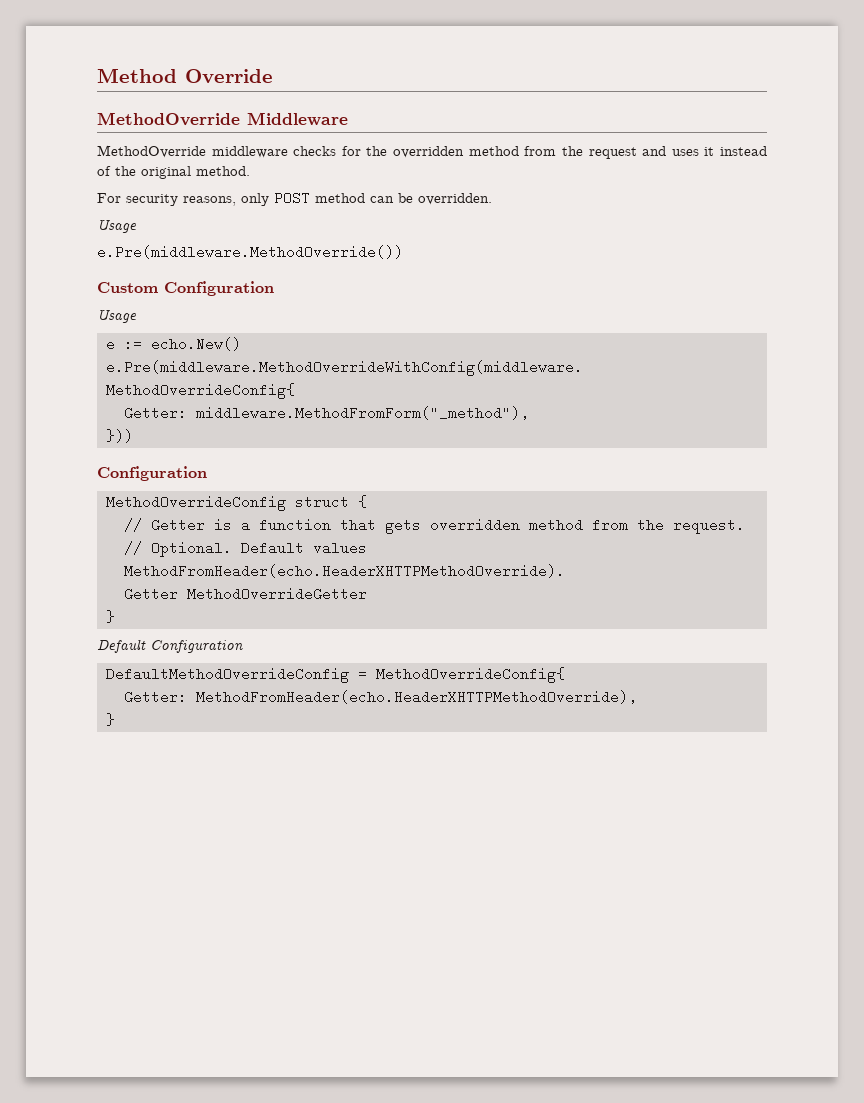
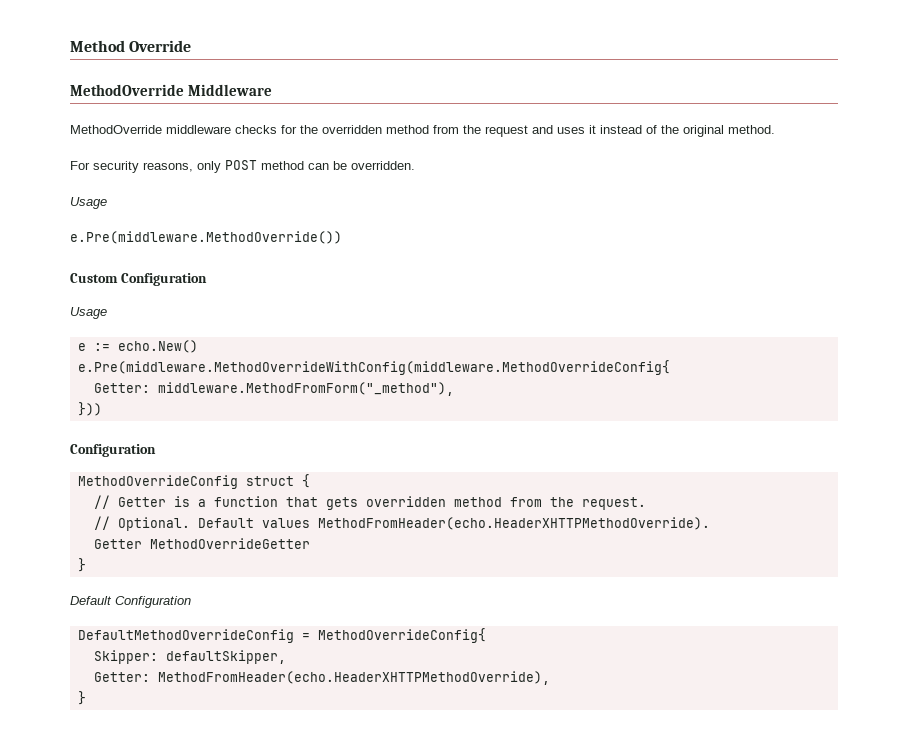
(565, 675) none -> [93,650,286,664] // Skipper: defaultSkipper,

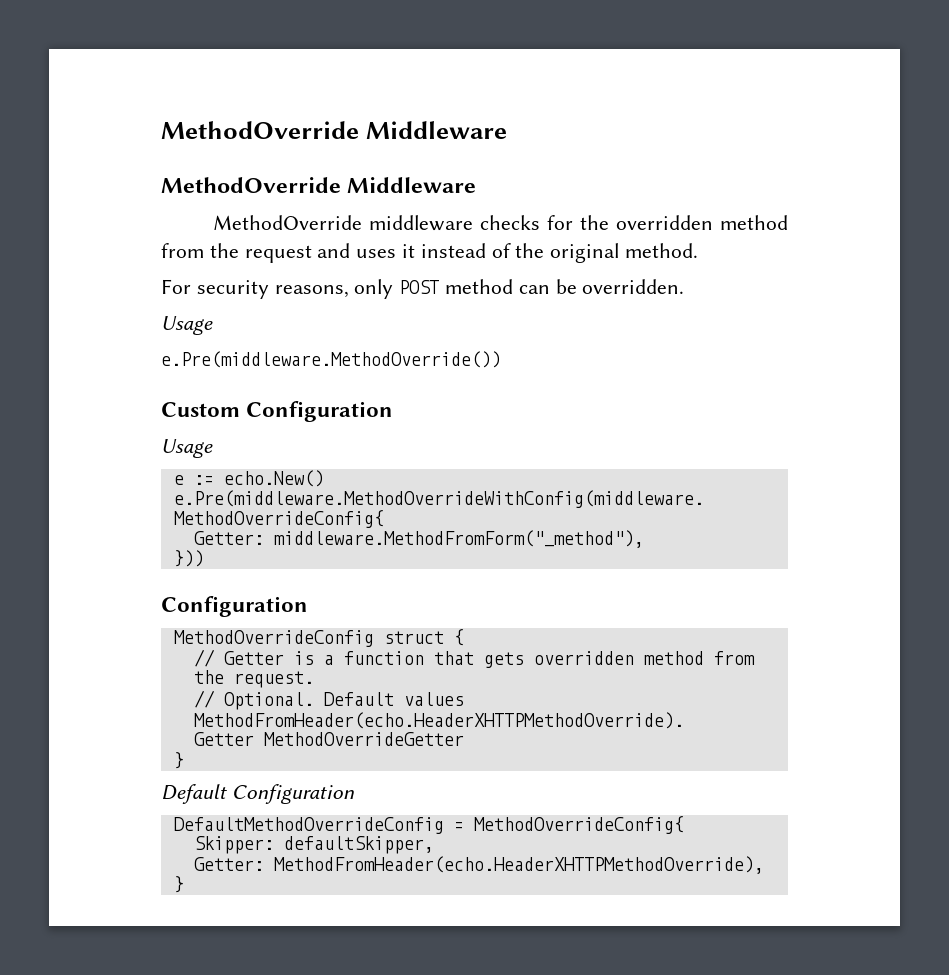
[70,40,192,52] Method Override -> [161,121,508,139] MethodOverride Middleware

